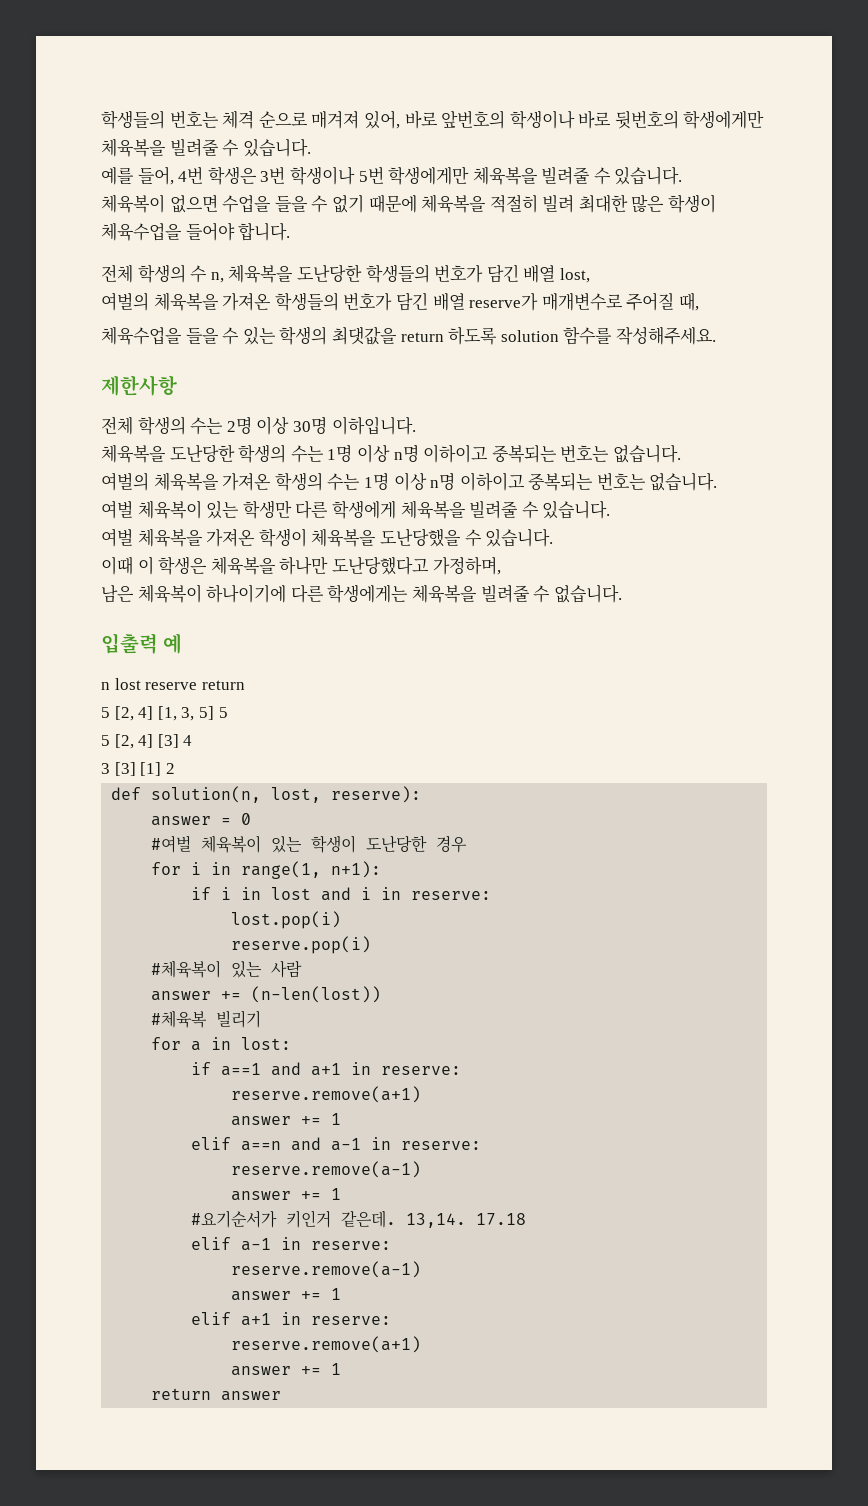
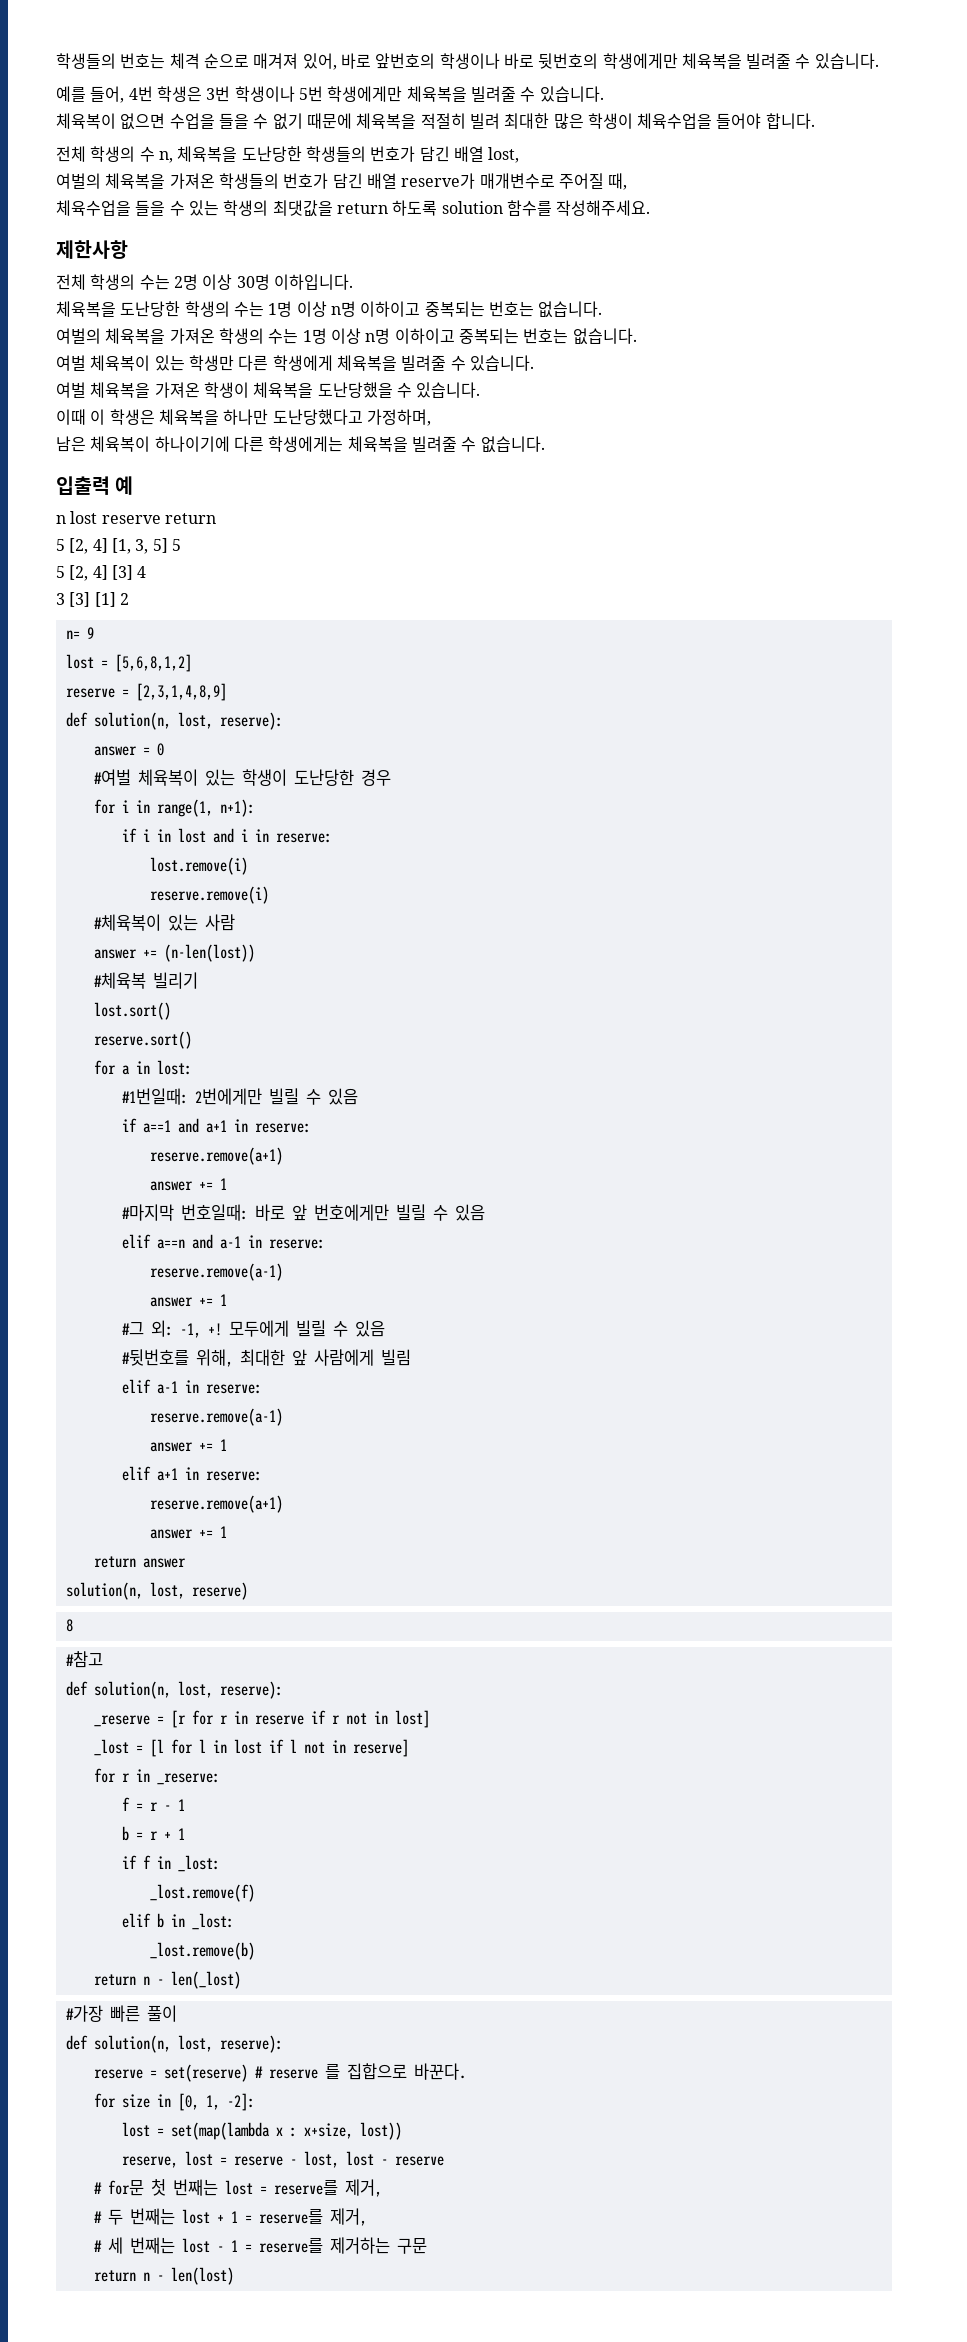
(175, 768) none -> [65,627,94,639] [65,654,192,672] [65,683,227,701] // n= 9 // lost = [5,6,8,1,2] // reserve = [2,3,1,4,8,9]
[231,911,342,929] [231,936,372,954] lost.pop(i) // reserve.pop(i) -> [149,857,248,875] [149,886,269,904] lost.remove(i) // reserve.remove(i)
(262, 1019) none -> [93,1002,171,1020] [93,1031,192,1049] // lost.sort() // reserve.sort()
(292, 1043) none -> [121,1088,358,1105] // #1번일때: 2번에게만 빌릴 수 있음
(342, 1119) none -> [121,1204,485,1221] // #마지막 번호일때: 바로 앞 번호에게만 빌릴 수 있음
[191,1210,527,1228] #요기순서가 키인거 같은데. 13,14. 17.18 -> [121,1320,385,1338] [121,1349,411,1367] #그 외: -1, +! 모두에게 빌릴 수 있음 // #뒷번호를 위해, 최대한 앞 사람에게 빌림
(282, 1396) none -> [65,1582,248,1600] [65,1619,73,1632] [65,1651,103,1668] [65,1681,283,1699] [93,1710,430,1728] [93,1739,409,1757] [93,1768,220,1785] [121,1797,185,1811] [121,1826,185,1841] [121,1855,220,1872] [149,1884,255,1902] [121,1913,234,1930] [149,1942,255,1960] [93,1971,241,1989] [65,2005,177,2022] [65,2035,283,2053] [93,2063,466,2082] [93,2093,255,2111] [121,2122,402,2140] [121,2151,444,2168] [93,2179,382,2197] [93,2208,367,2226] [93,2237,427,2254] [93,2267,234,2285] // solution(n, lost, reserve) // 8 // #참고 // def solution(n, lost, reserve): // _reserve = [r for r in reserve if r not in lost] // _lost = [l for l in lost if l not in reserve] // for r in _reserve: // f = r - 1 // b = r + 1 // if f in _lost: // _lost.remove(f) // elif b in _lost: // _lost.remove(b) // return n - len(_lost) // #가장 빠른 풀이 // def solution(n, lost, reserve): // reserve = set(reserve) # reserve 를 집합으로 바꾼다. // for size in [0, 1, -2]: // lost = set(map(lambda x : x+size, lost)) // reserve, lost = reserve - lost, lost - reserve // # for문 첫 번째는 lost = reserve를 제거, // # 두 번째는 lost + 1 = reserve를 제거, // # 세 번째는 lost - 1 = reserve를 제거하는 구문 // return n - len(lost)

